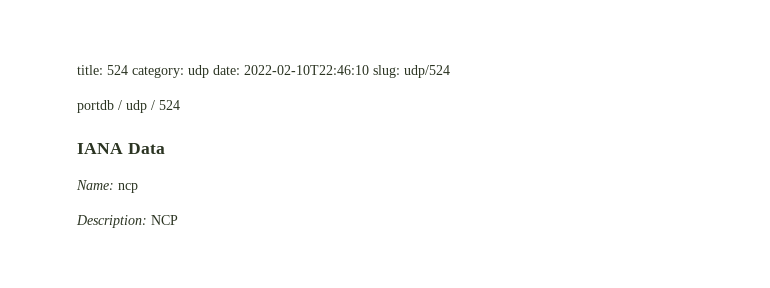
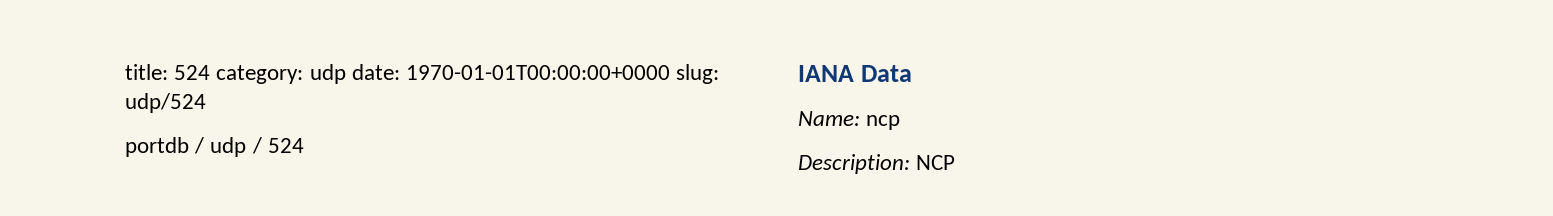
[244,65,369,75] 2022-02-10T22:46:10 -> [406,65,671,80] 1970-01-01T00:00:00+0000

